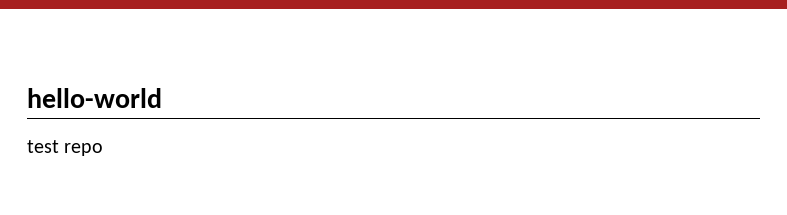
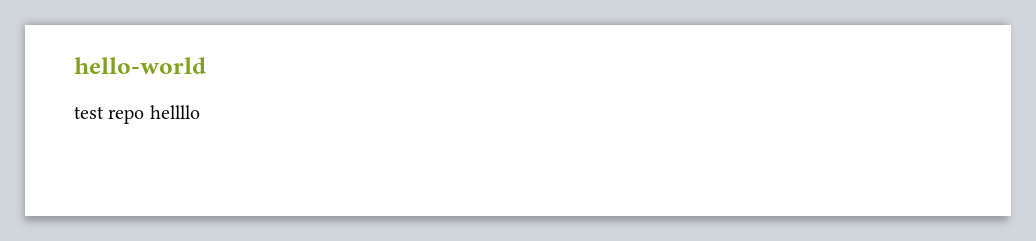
(104, 149) none -> [149,105,200,119] hellllo

